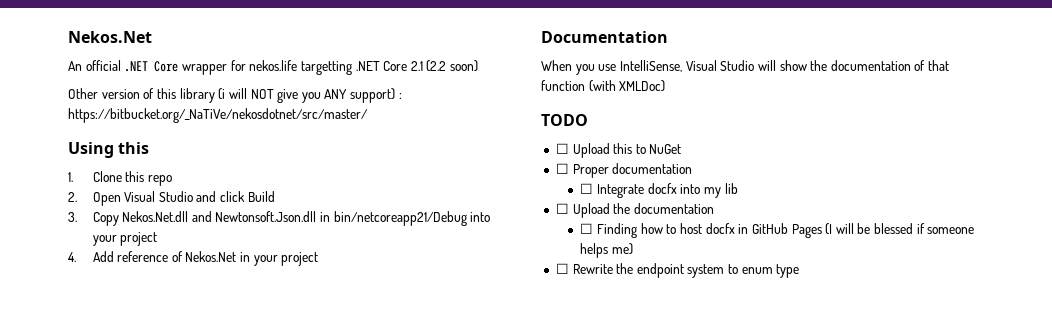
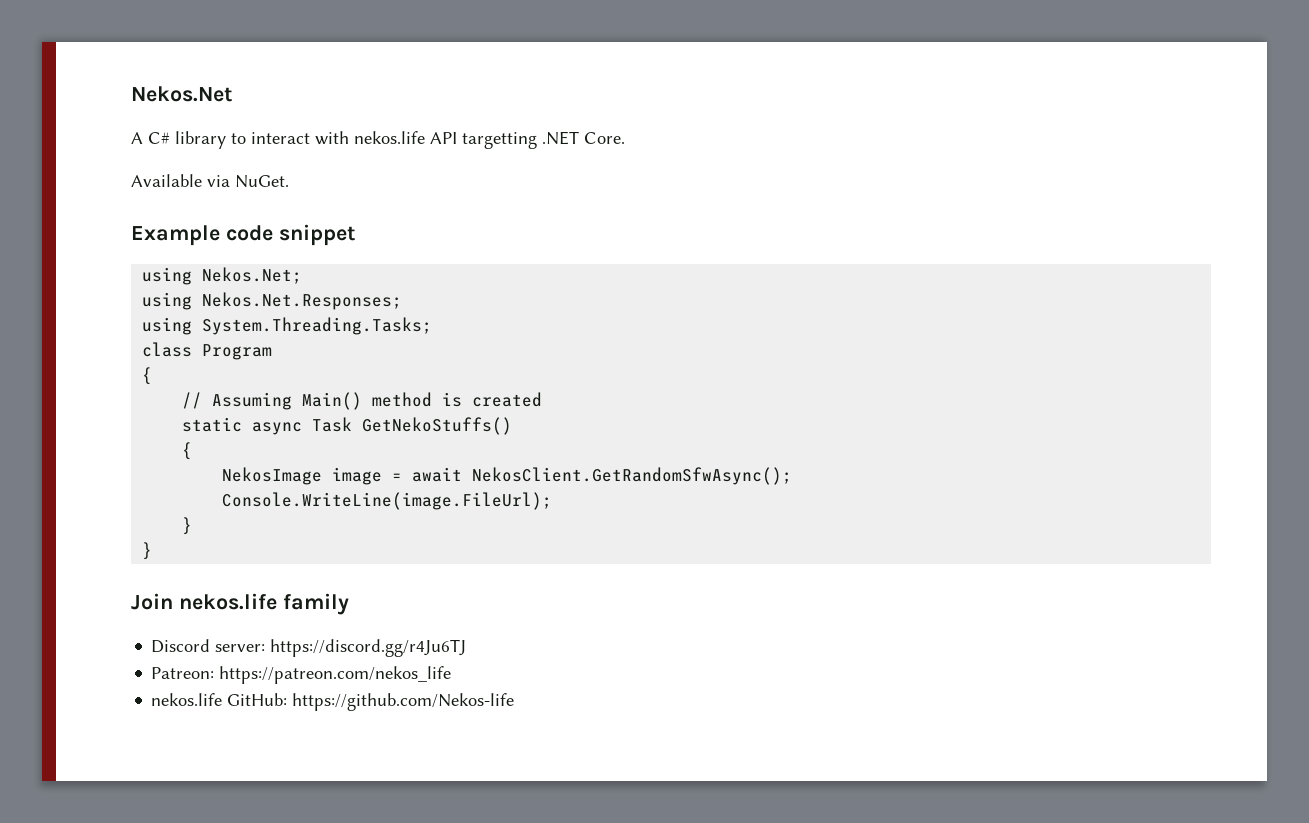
[68,60,479,75] [68,88,402,103] [68,108,368,123] [68,142,150,158] [68,171,172,186] [68,191,275,206] [68,211,491,226] [92,232,158,246] [68,251,319,266] [541,31,668,43] [541,60,950,75] [541,80,666,92] [541,114,588,126] [555,143,682,158] [555,163,693,178] [580,183,738,198] [555,203,714,218] [580,223,975,238] [580,243,634,258] [555,263,800,278] An official .NET Core wrapper for nekos.life targetting .NET Core 2.1 (2.2 soon) // Other version of this library (i will NOT give you ANY support) : https://bitbucket.org/_NaTiVe/nekosdotnet/src/master/ // Using this // 1. Clone this repo // 2. Open Visual Studio and click Build // 3. Copy Nekos.Net.dll and Newtonsoft.Json.dll in bin/netcoreapp21/Debug into your project // 4. Add reference of Nekos.Net in your project // Documentation // When you use IntelliSense, Visual Studio will show the documentation of that function (with XMLDoc) // TODO // ☐ Upload this to NuGet // ☐ Proper documentation // ☐ Integrate docfx into my lib // ☐ Upload the documentation // ☐ Finding how to host docfx in GitHub Pages (I will be blessed if someone helps me) // ☐ Rewrite the endpoint system to enum type -> [131,131,625,149] [131,174,289,188] [131,224,355,246] [142,267,303,285] [142,292,403,310] [142,317,433,335] [142,342,273,360] [142,367,153,385] [182,392,543,410] [182,417,513,435] [182,442,193,460] [222,467,793,485] [222,492,553,510] [182,517,193,535] [142,542,153,560] [131,593,349,615] [151,639,467,657] [151,666,452,684] [151,693,515,711] A C# library to interact with nekos.life API targetting .NET Core. // Available via NuGet. // Example code snippet // using Nekos.Net; // using Nekos.Net.Responses; // using System.Threading.Tasks; // class Program // { // // Assuming Main() method is created // static async Task GetNekoStuffs() // { // NekosImage image = await NekosClient.GetRandomSfwAsync(); // Console.WriteLine(image.FileUrl); // } // } // Join nekos.life family // Discord server: https://discord.gg/r4Ju6TJ // Patreon: https://patreon.com/nekos_life // nekos.life GitHub: https://github.com/Nekos-life

